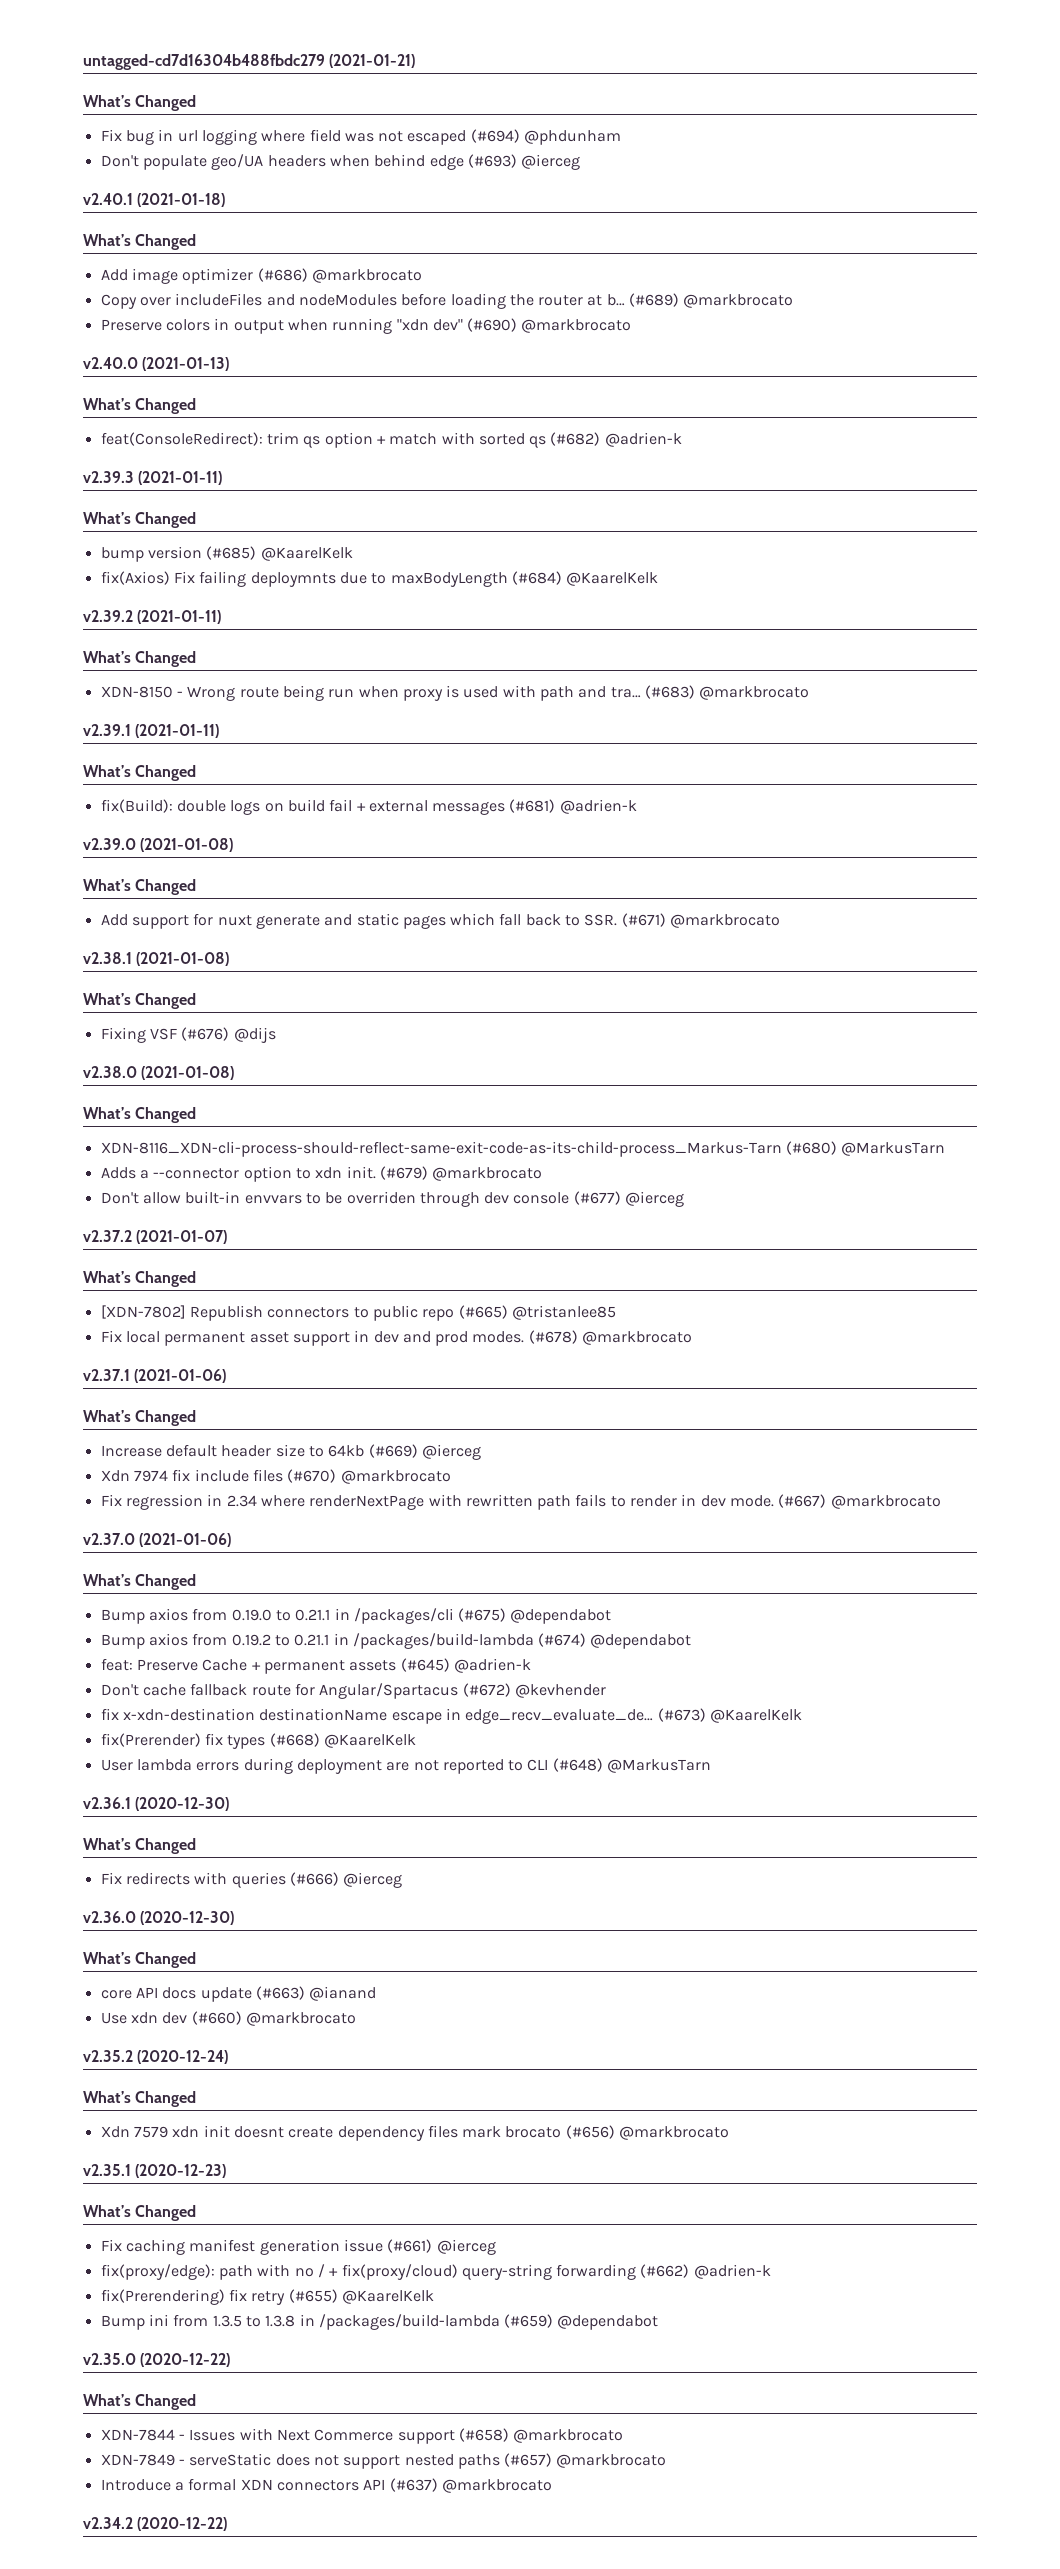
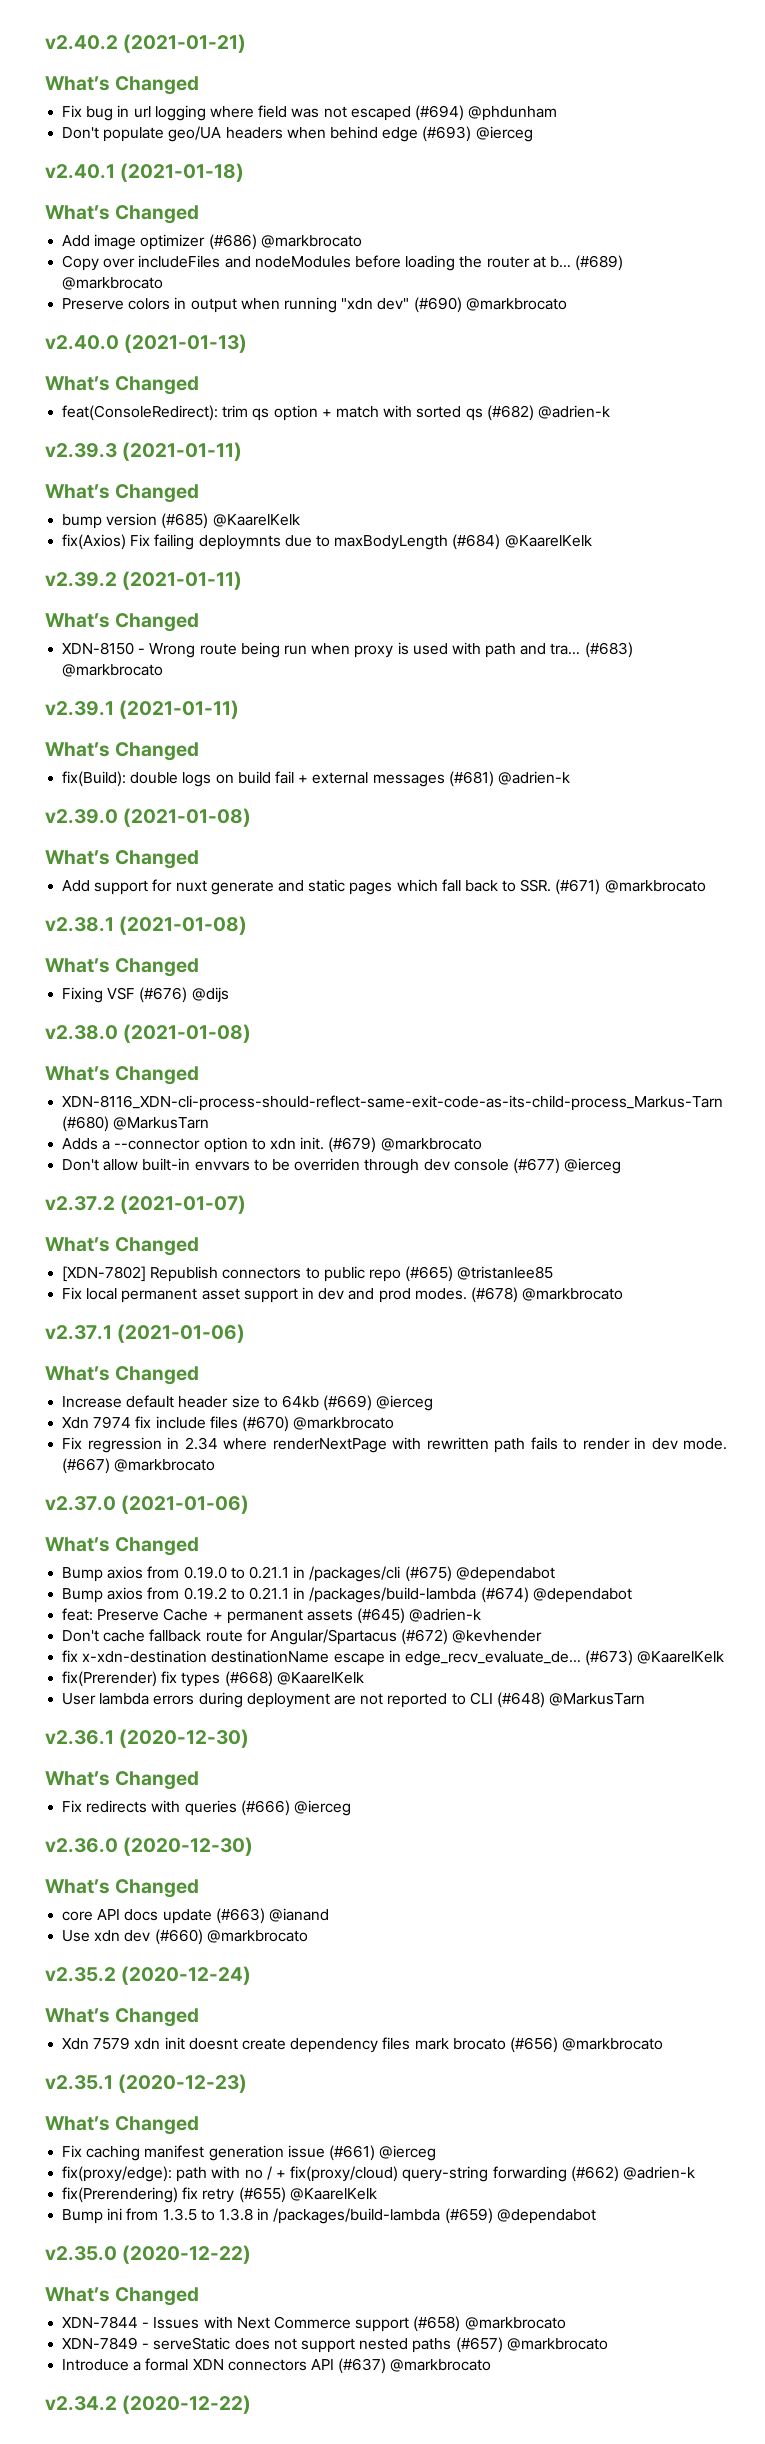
[83,54,325,70] untagged-cd7d16304b488fbdc279 -> [45,35,118,50] v2.40.2

